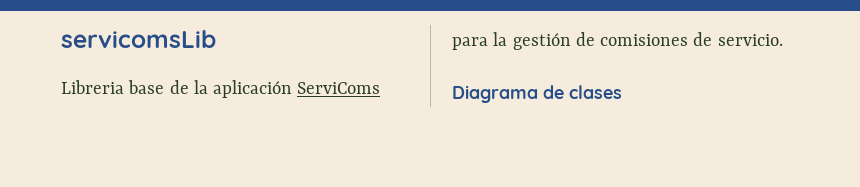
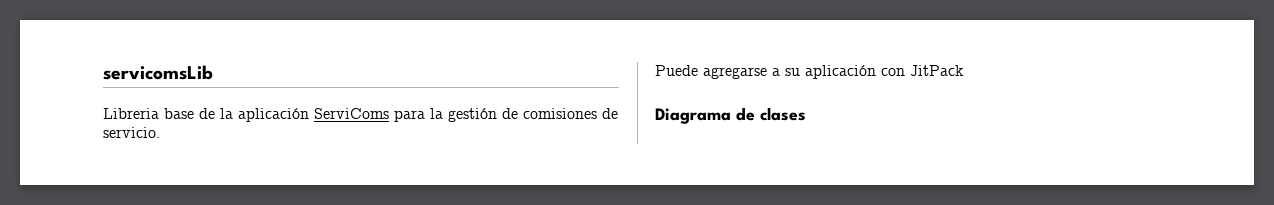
(783, 40) none -> [655,65,964,79] // Puede agregarse a su aplicación con JitPack

